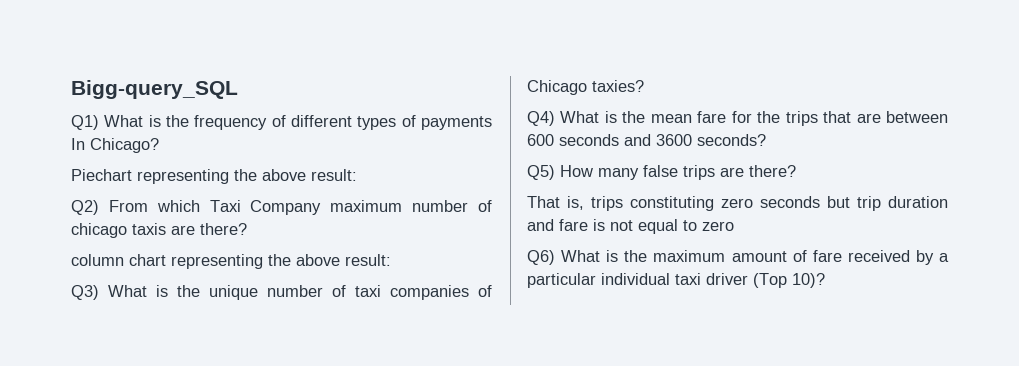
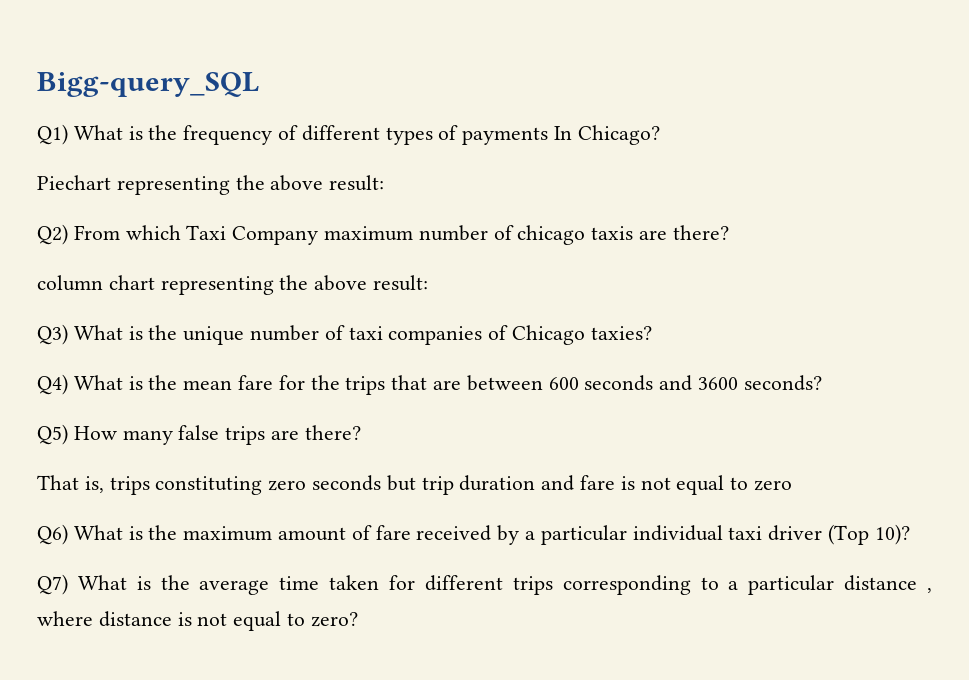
(825, 280) none -> [37,574,932,595] [37,611,358,631] // Q7) What is the average time taken for different trips corresponding to a particular distance , where distance is not equal to zero?

